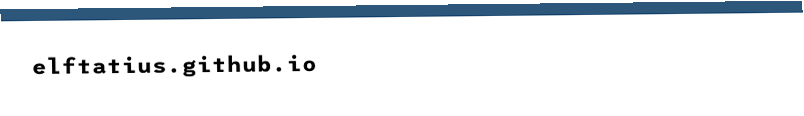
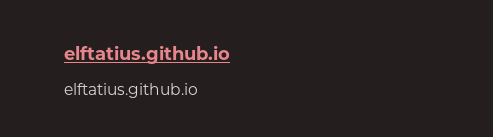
[31,53,318,80] elftatius.github.io -> [64,45,230,64] [64,83,198,98] elftatius.github.io // elftatius.github.io

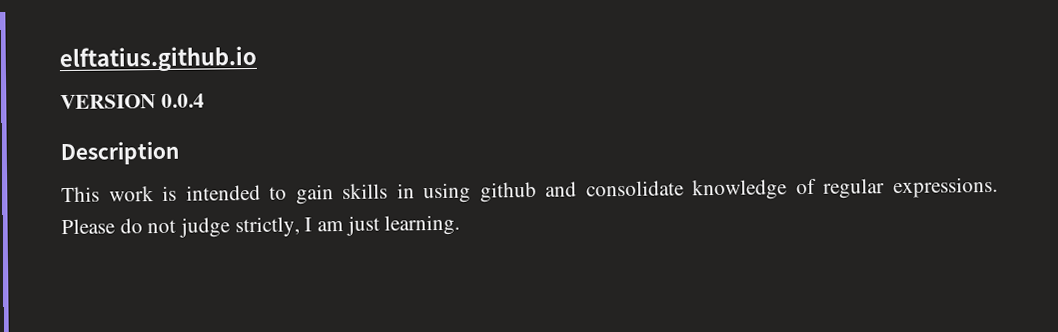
[64,83,198,98] elftatius.github.io -> [60,93,205,110] [60,140,179,166] [61,176,998,205] [61,214,461,238] VERSION 0.0.4 // Description // This work is intended to gain skills in using github and consolidate knowledge of regular expressions. Please do not judge strictly, I am just learning.

